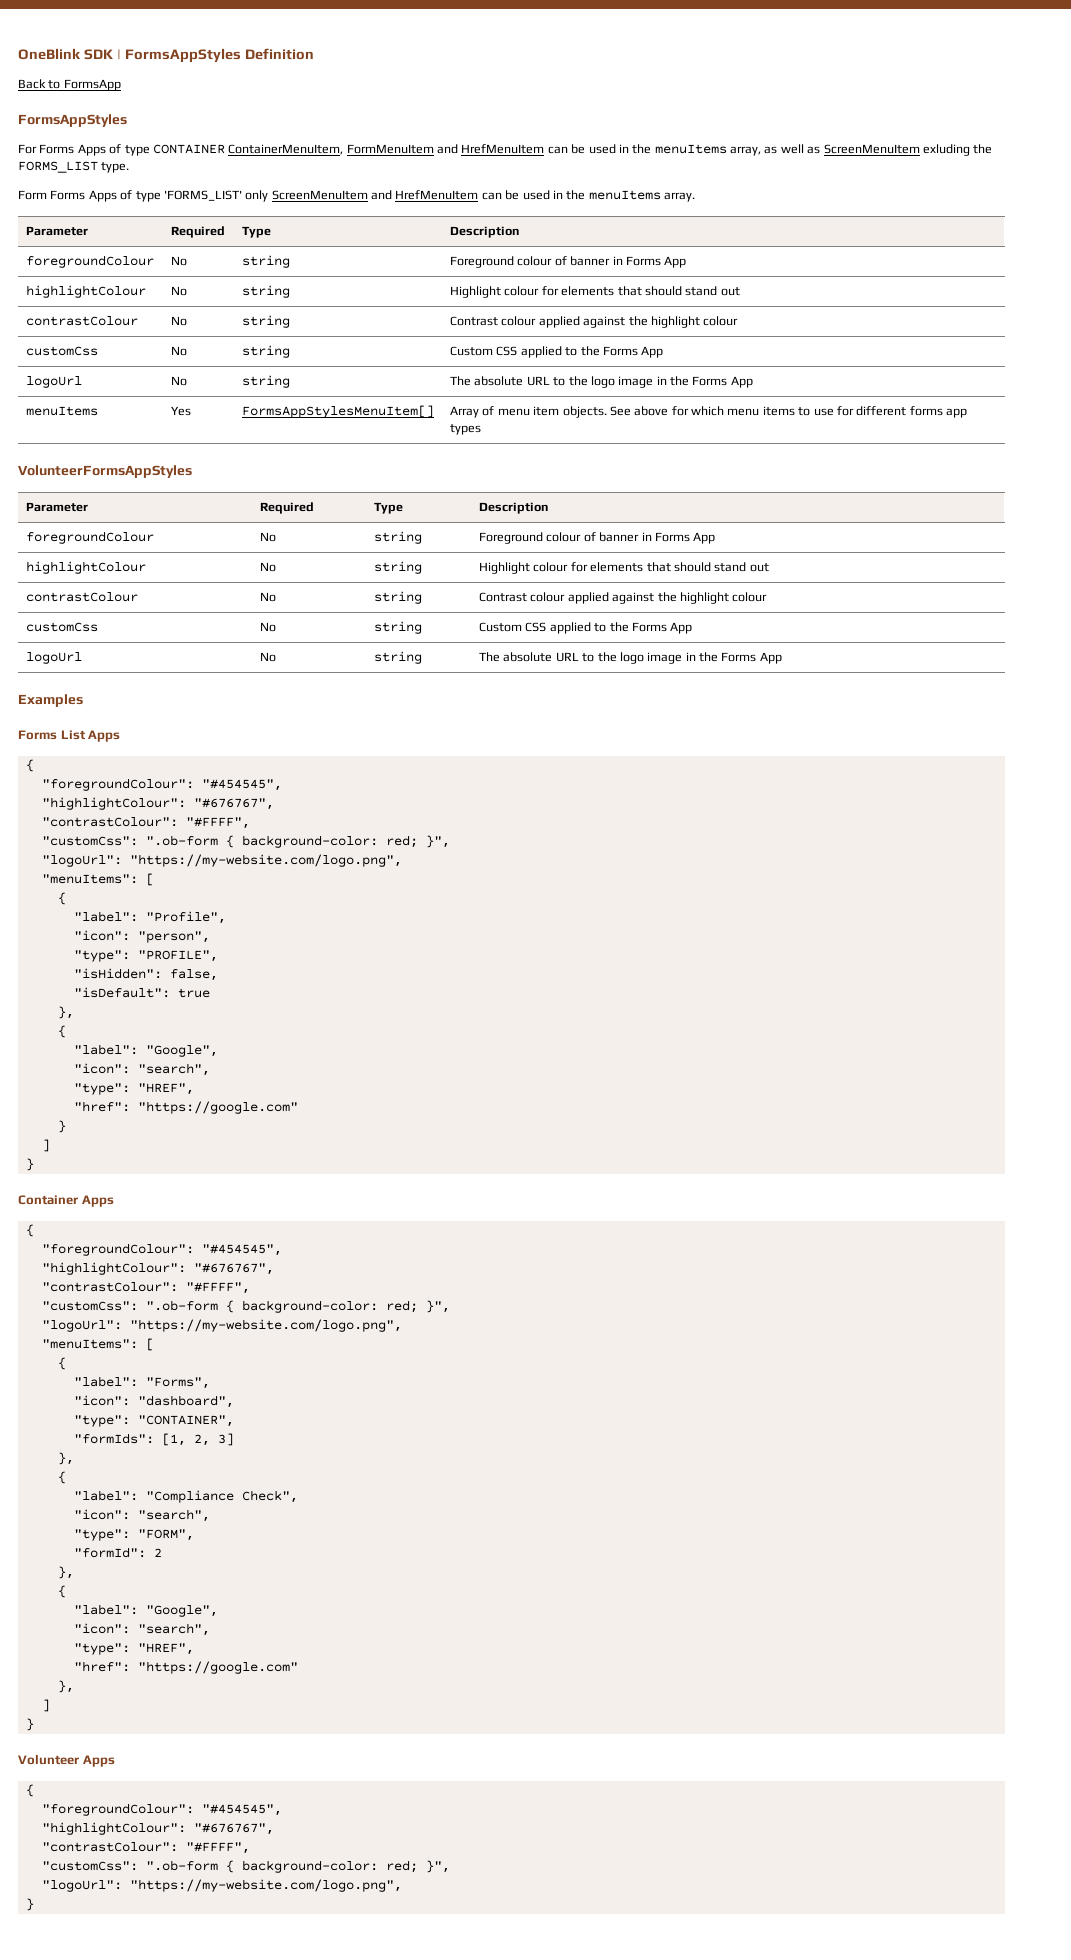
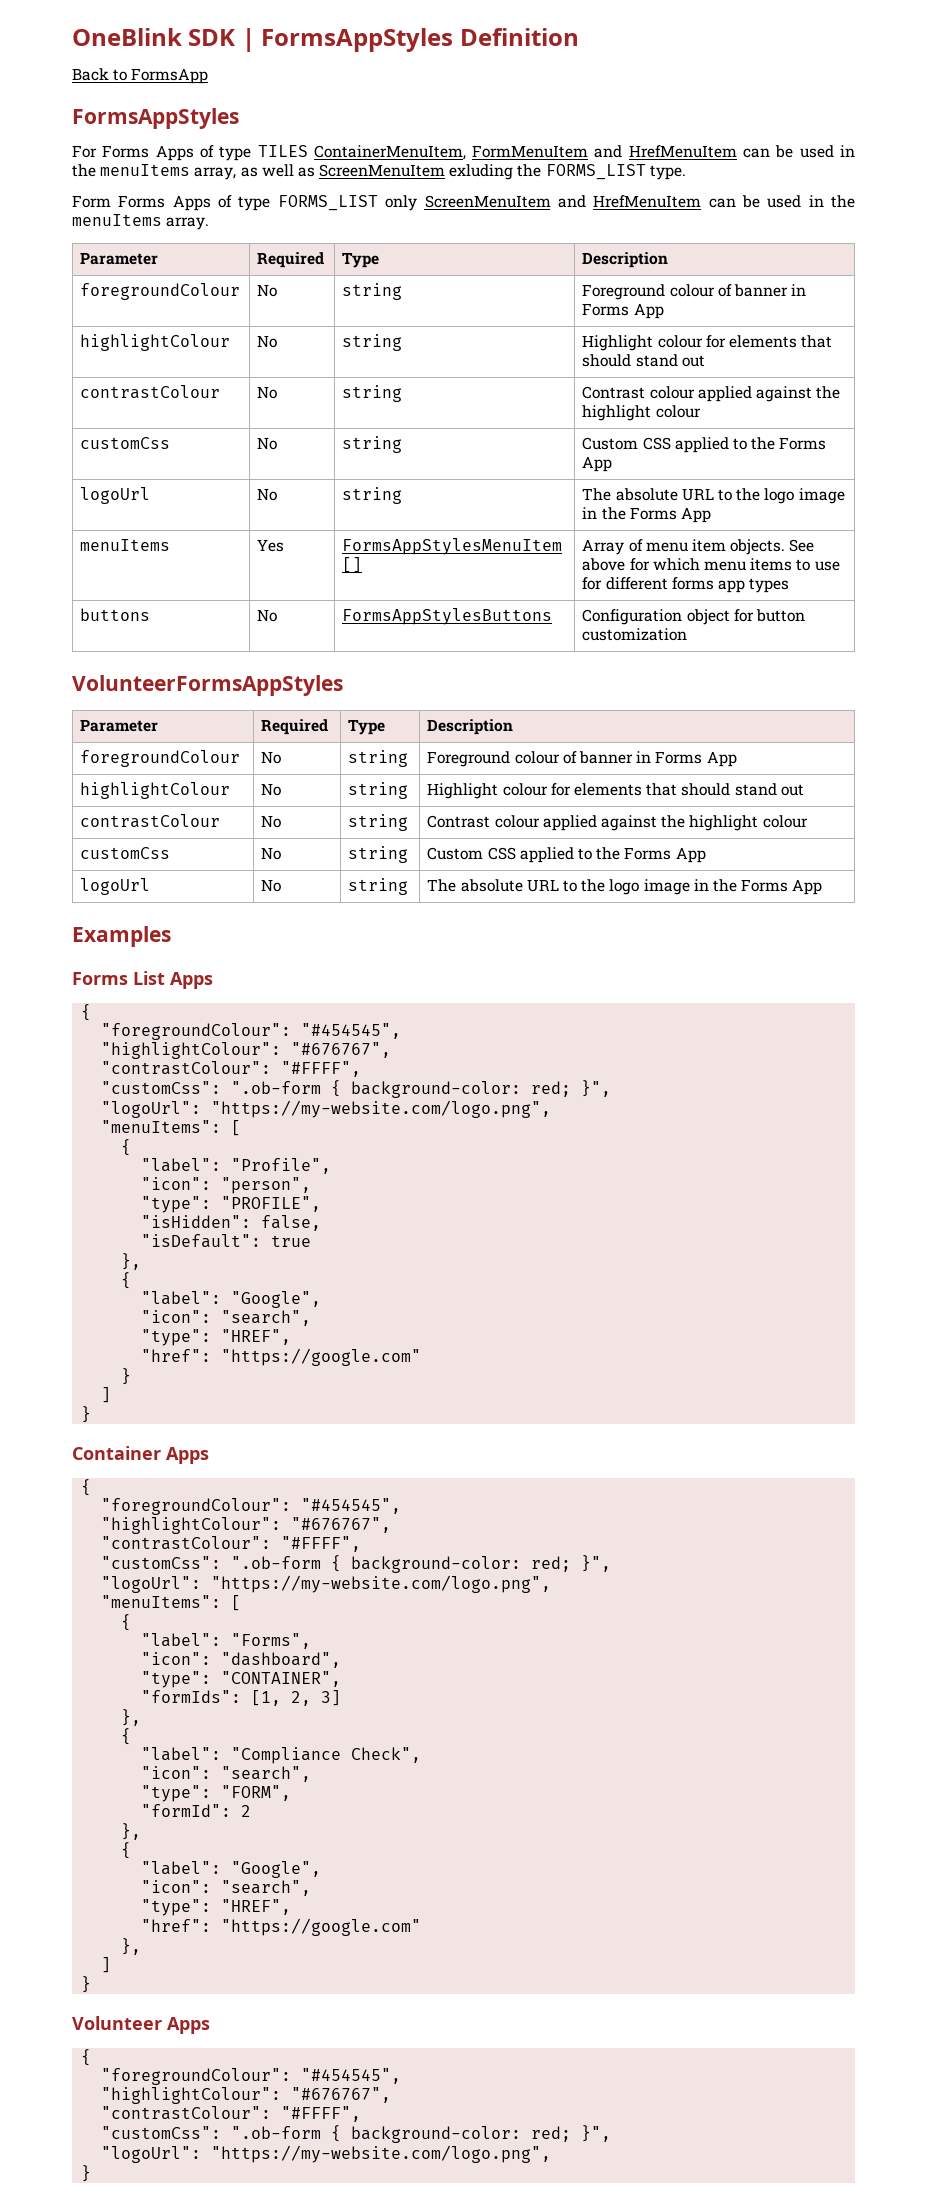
[152,144,225,154] CONTAINER -> [257,145,308,157] TILES
[163,190,242,201] 'FORMS_LIST' -> [277,195,378,211] FORMS_LIST
(482, 429) none -> [80,608,151,621] [257,609,278,622] [342,608,553,625] [582,609,806,625] [582,628,688,641] // buttons | No | FormsAppStylesButtons | Configuration object for button customization

